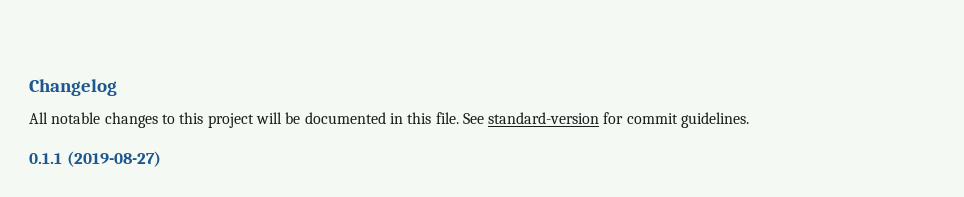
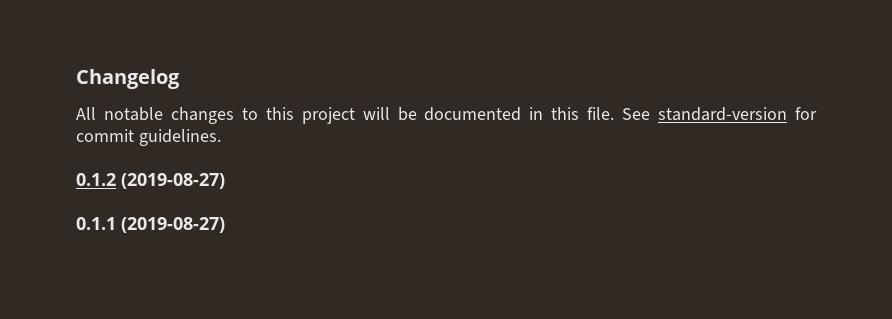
(750, 120) none -> [76,173,225,189] // 0.1.2 (2019-08-27)

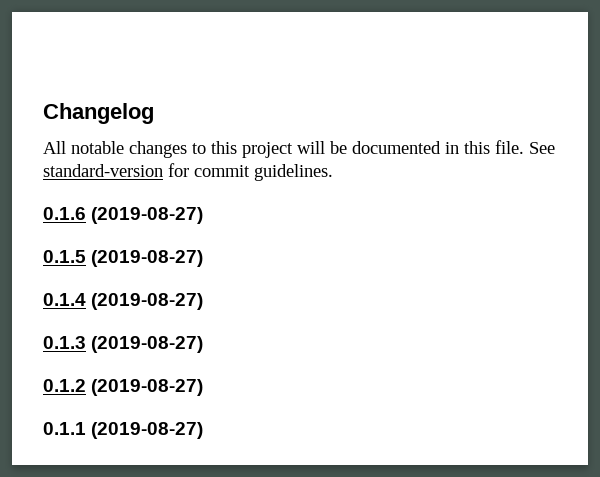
(221, 137) none -> [43,207,204,224] [43,250,204,267] [43,293,204,310] [43,336,204,353] // 0.1.6 (2019-08-27) // 0.1.5 (2019-08-27) // 0.1.4 (2019-08-27) // 0.1.3 (2019-08-27)

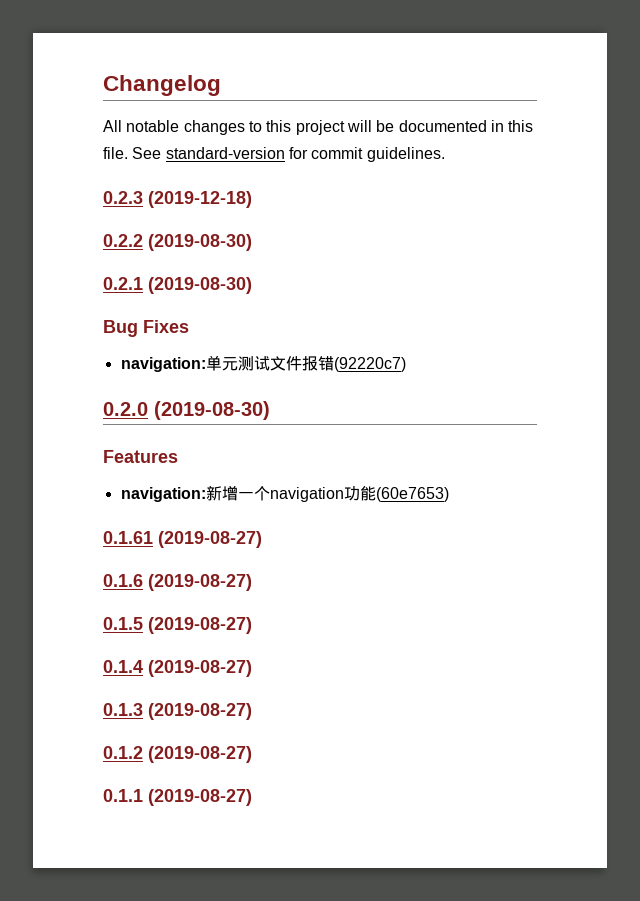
(333, 172) none -> [103,191,252,208] [103,234,252,251] [103,277,252,294] [103,320,189,337] [120,355,406,372] [103,401,270,420] [103,450,178,463] [120,485,449,502] [103,531,262,548] // 0.2.3 (2019-12-18) // 0.2.2 (2019-08-30) // 0.2.1 (2019-08-30) // Bug Fixes // navigation:单元测试文件报错(92220c7) // 0.2.0 (2019-08-30) // Features // navigation:新增一个navigation功能(60e7653) // 0.1.61 (2019-08-27)

